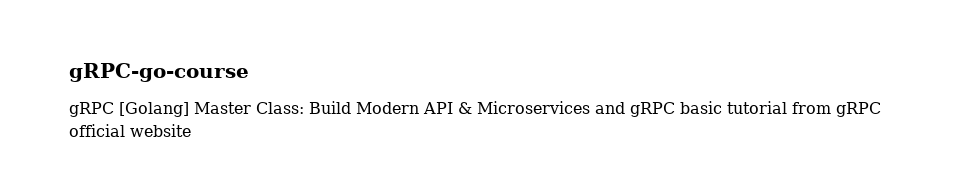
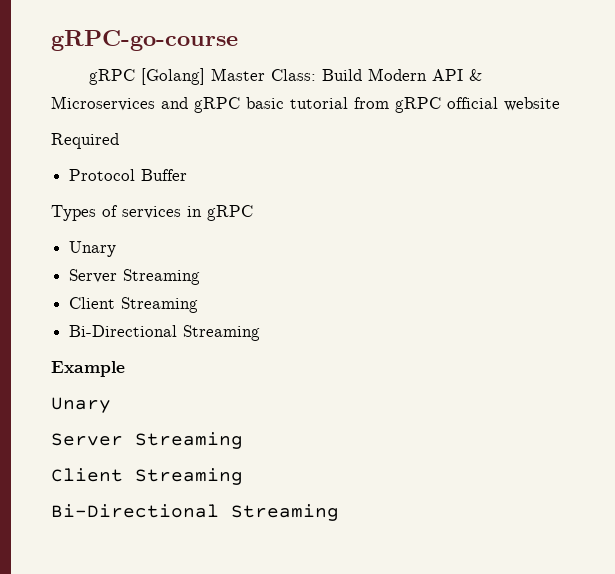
(191, 130) none -> [51,133,119,149] [69,169,188,181] [51,205,253,221] [69,241,117,257] [69,269,201,285] [69,297,199,313] [69,325,261,341] [51,361,125,377] [51,397,111,413] [51,432,243,449] [51,468,243,485] [51,504,339,521] // Required // Protocol Buffer // Types of services in gRPC // Unary // Server Streaming // Client Streaming // Bi-Directional Streaming // Example // Unary // Server Streaming // Client Streaming // Bi-Directional Streaming

